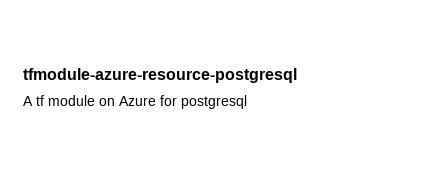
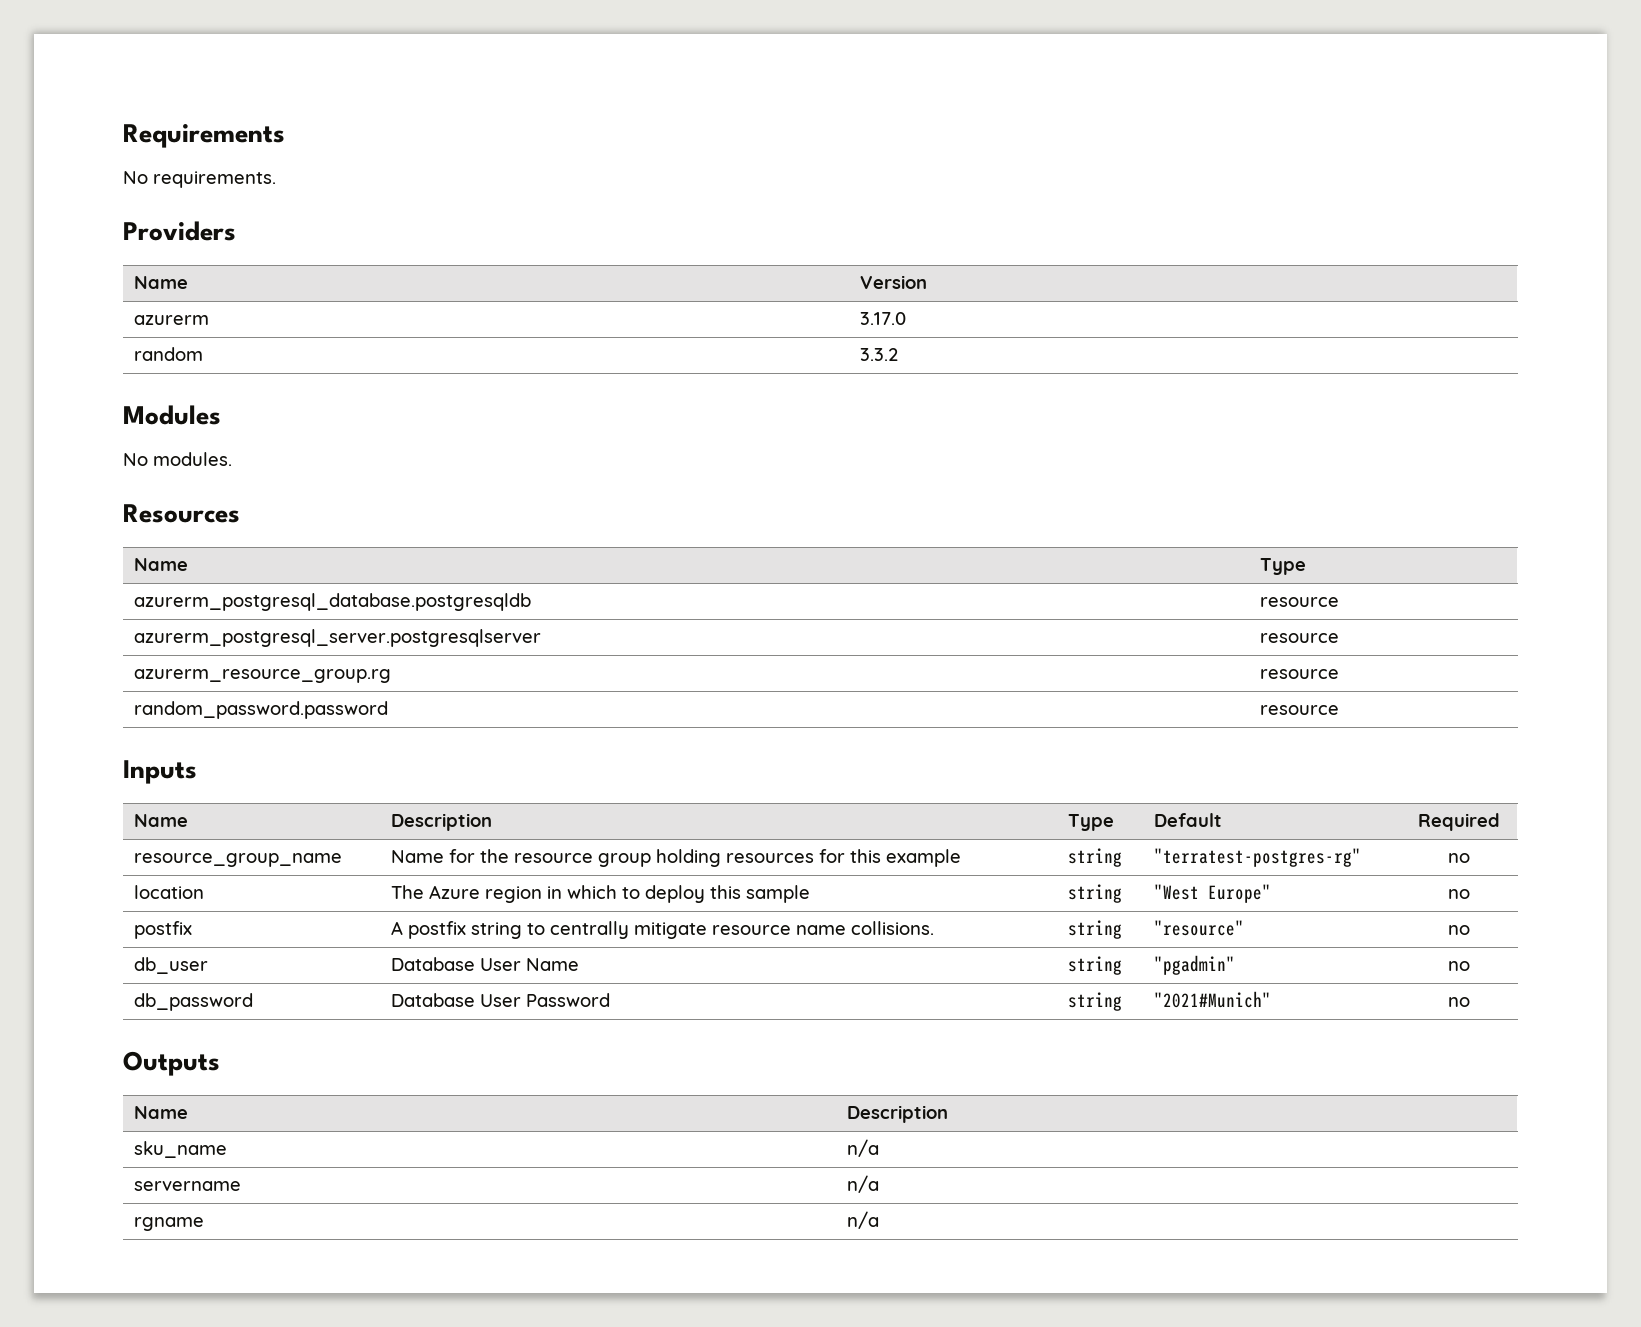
[23,68,297,83] [23,95,247,109] tfmodule-azure-resource-postgresql // A tf module on Azure for postgresql -> [123,124,285,148] [123,171,276,188] [123,221,236,241] [134,276,189,289] [860,275,928,289] [134,315,210,325] [860,312,907,325] [134,347,204,361] [860,348,899,361] [123,405,221,425] [123,452,232,466] [123,504,240,523] [134,558,189,571] [1260,558,1307,575] [134,593,532,611] [1260,597,1340,607] [134,629,542,647] [1260,633,1340,643] [134,669,392,683] [1260,669,1340,679] [134,701,389,719] [1260,705,1340,715] [123,760,197,784] [134,814,189,827] [391,813,493,831] [1068,814,1115,831] [1154,813,1223,827] [1417,813,1500,831] [134,853,343,867] [391,849,962,867] [1068,848,1123,867] [1154,848,1362,867] [1447,853,1470,863] [134,885,205,899] [391,885,811,903] [1068,884,1123,903] [1154,884,1272,903] [1447,889,1470,899] [134,921,193,939] [391,921,935,939] [1068,920,1123,939] [1154,920,1245,936] [1447,925,1470,935] [134,957,209,974] [391,957,580,971] [1068,956,1123,975] [1154,955,1236,975] [1447,961,1470,971] [134,993,254,1011] [391,993,611,1007] [1068,992,1123,1011] [1154,991,1272,1008] [1447,997,1470,1007] [123,1051,220,1076] [134,1106,189,1119] [847,1105,949,1123] [134,1141,228,1158] [847,1139,880,1157] [134,1181,242,1191] [847,1175,880,1193] [134,1217,205,1231] [847,1211,880,1229] Requirements // No requirements. // Providers // Name | Version // azurerm | 3.17.0 // random | 3.3.2 // Modules // No modules. // Resources // Name | Type // azurerm_postgresql_database.postgresqldb | resource // azurerm_postgresql_server.postgresqlserver | resource // azurerm_resource_group.rg | resource // random_password.password | resource // Inputs // Name | Description | Type | Default | Required // resource_group_name | Name for the resource group holding resources for this example | string | "terratest-postgres-rg" | no // location | The Azure region in which to deploy this sample | string | "West Europe" | no // postfix | A postfix string to centrally mitigate resource name collisions. | string | "resource" | no // db_user | Database User Name | string | "pgadmin" | no // db_password | Database User Password | string | "2021#Munich" | no // Outputs // Name | Description // sku_name | n/a // servername | n/a // rgname | n/a

